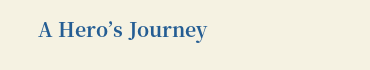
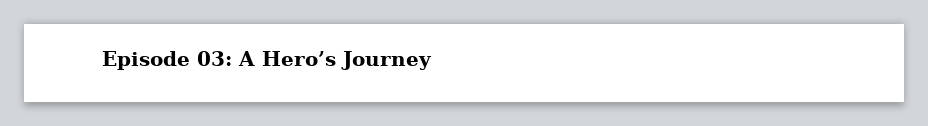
(38, 29) none -> [102,51,232,70] Episode 03:

